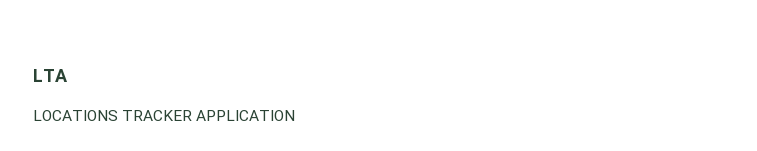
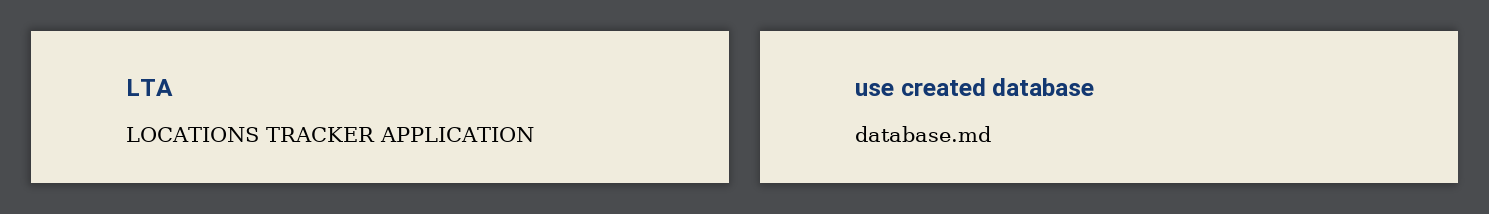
(296, 115) none -> [855,78,1095,96] [855,126,991,142] // use created database // database.md

